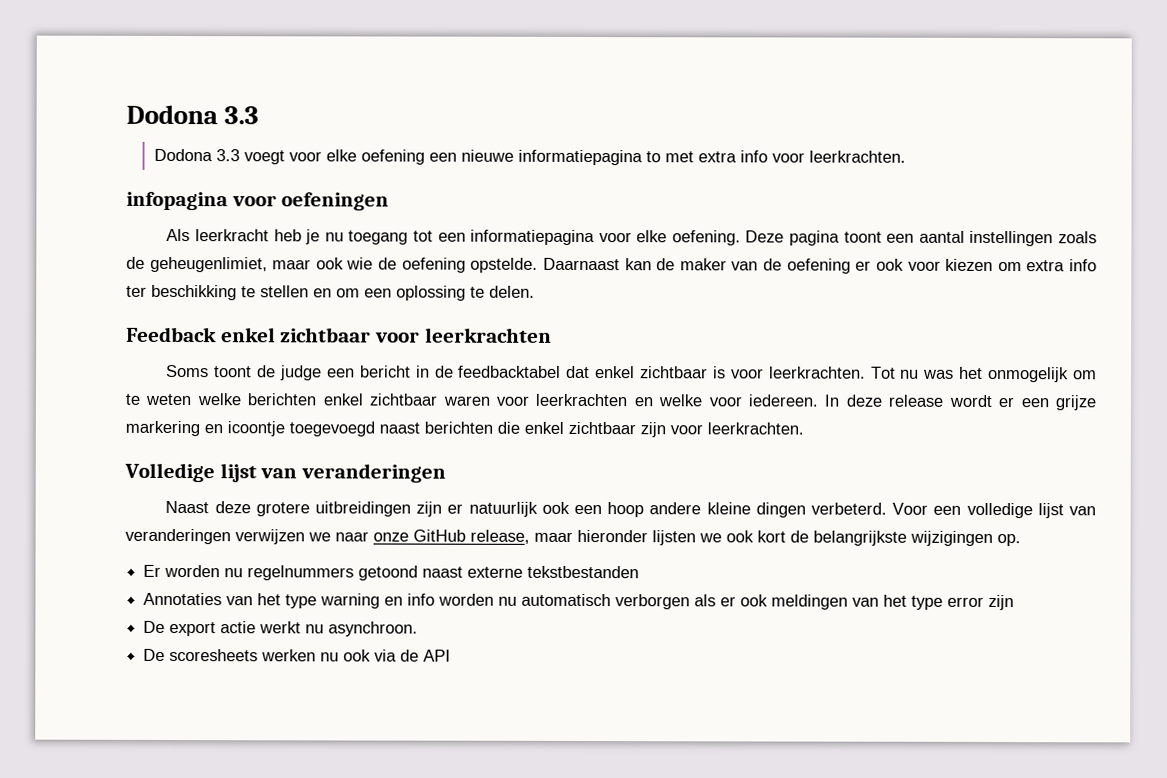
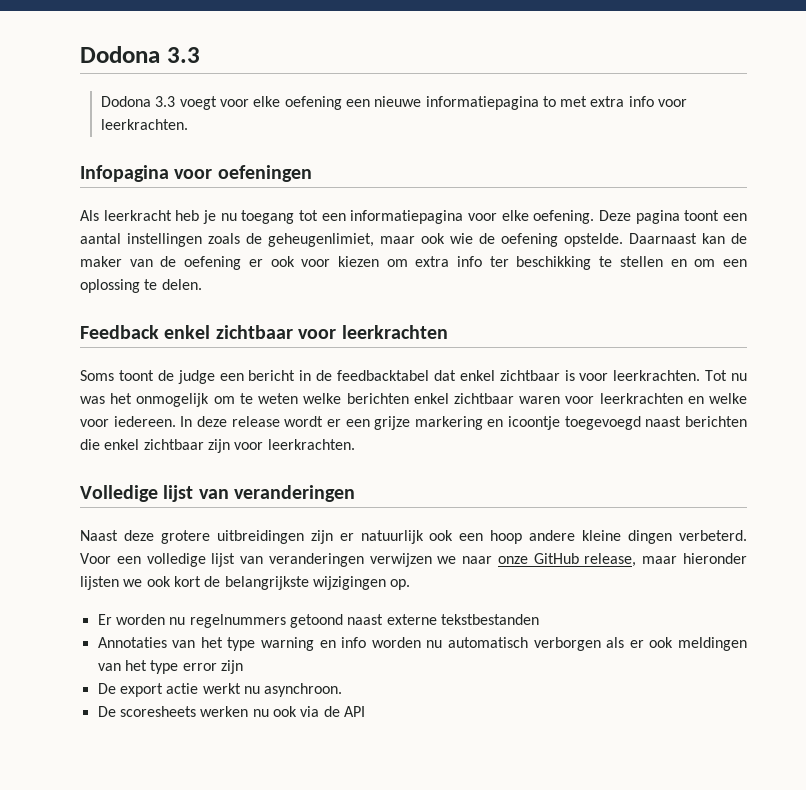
[126,191,228,211] infopagina -> [80,165,169,182] Infopagina

